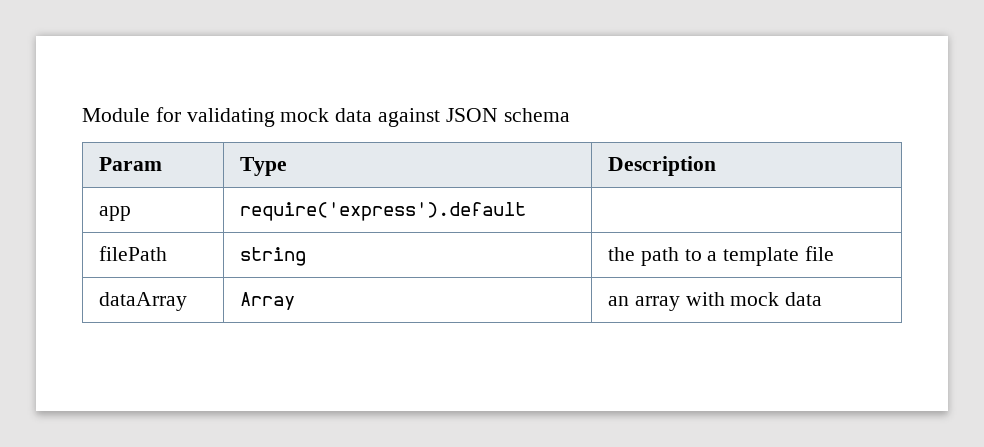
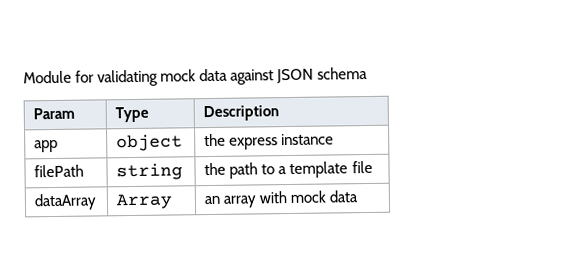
[240,202,527,221] require('express').default | -> [116,134,184,152] [204,133,335,150] object | the express instance

